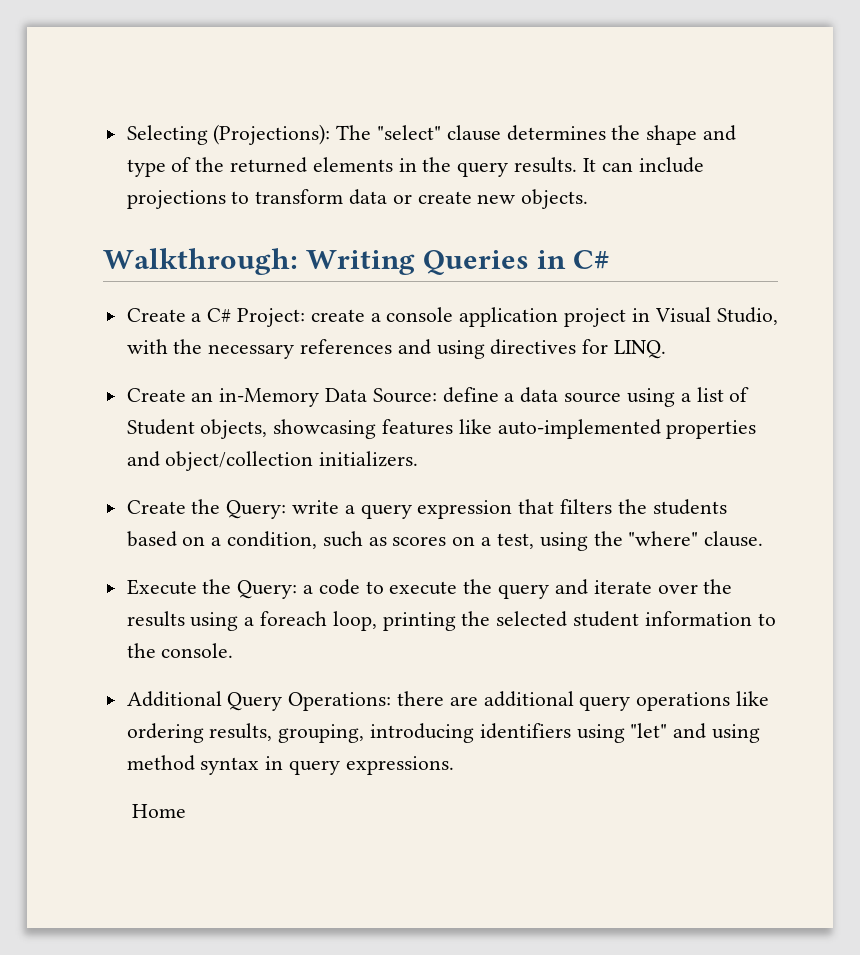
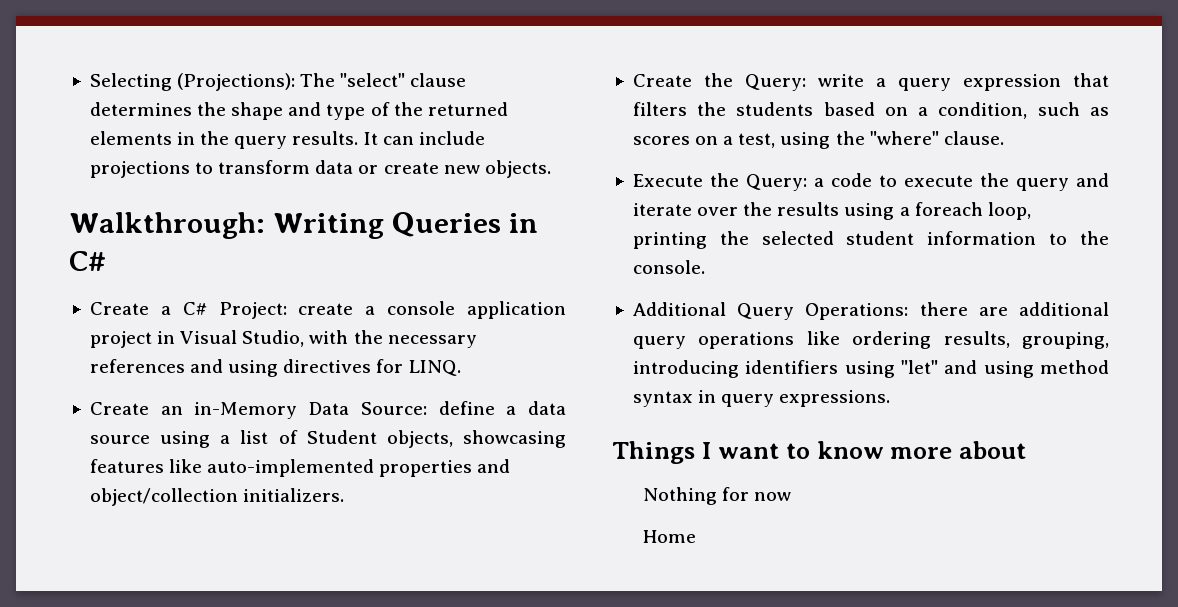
(454, 765) none -> [612,441,1027,464] [642,487,792,505] // Things I want to know more about // Nothing for now

